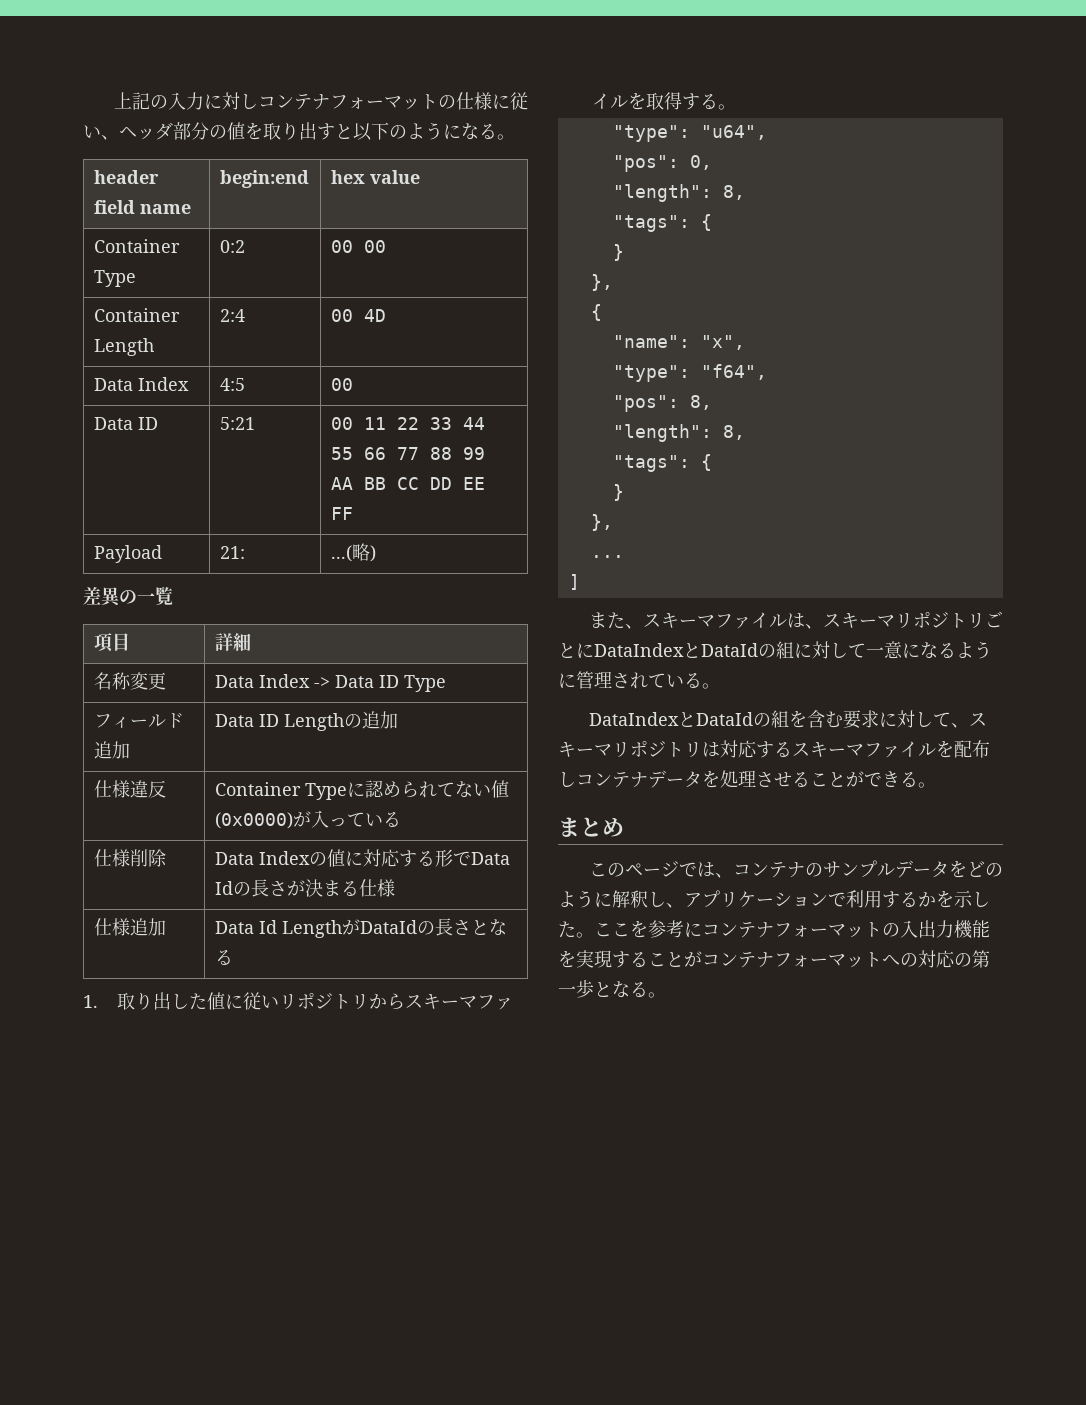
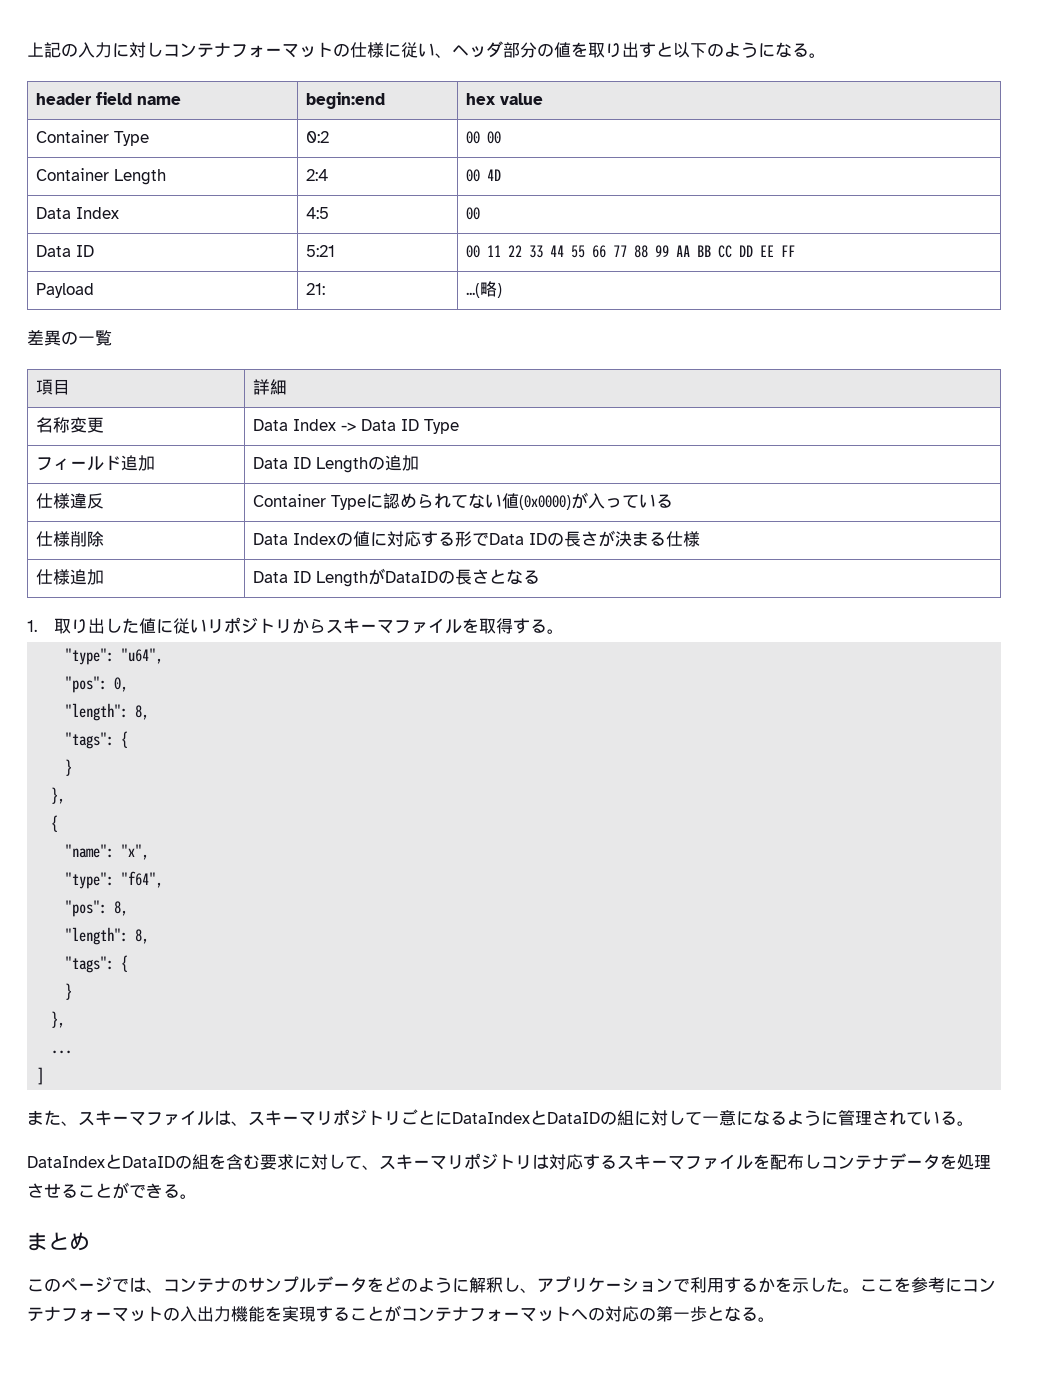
[214,881,233,895] Id -> [528,533,547,545] ID
[258,919,417,938] Id LengthがDataId -> [292,568,438,587] ID LengthがDataID
[701,643,758,657] DataId -> [547,1112,600,1124] DataID
[695,712,753,726] DataId -> [122,1156,175,1168] DataID

